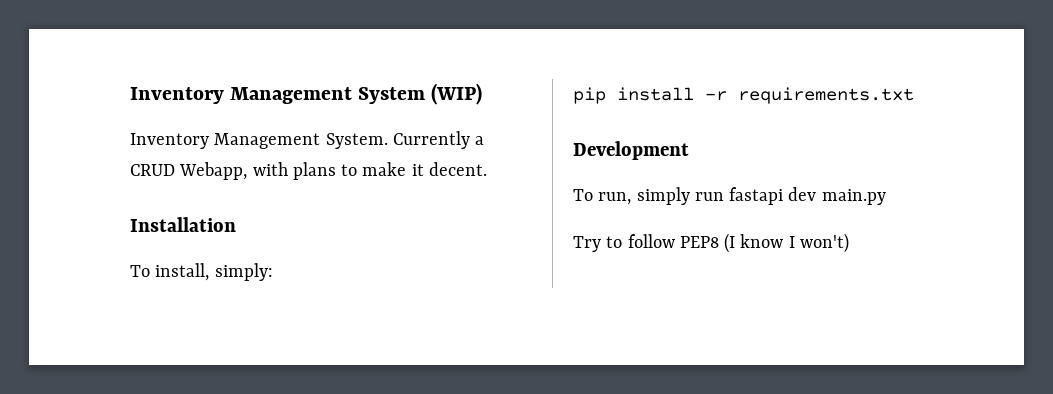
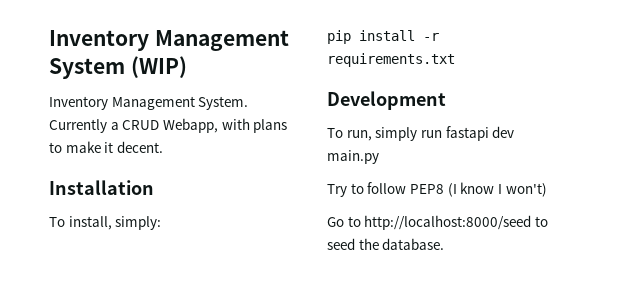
(849, 243) none -> [327,215,548,230] [327,238,445,250] // Go to http://localhost:8000/seed to seed the database.

